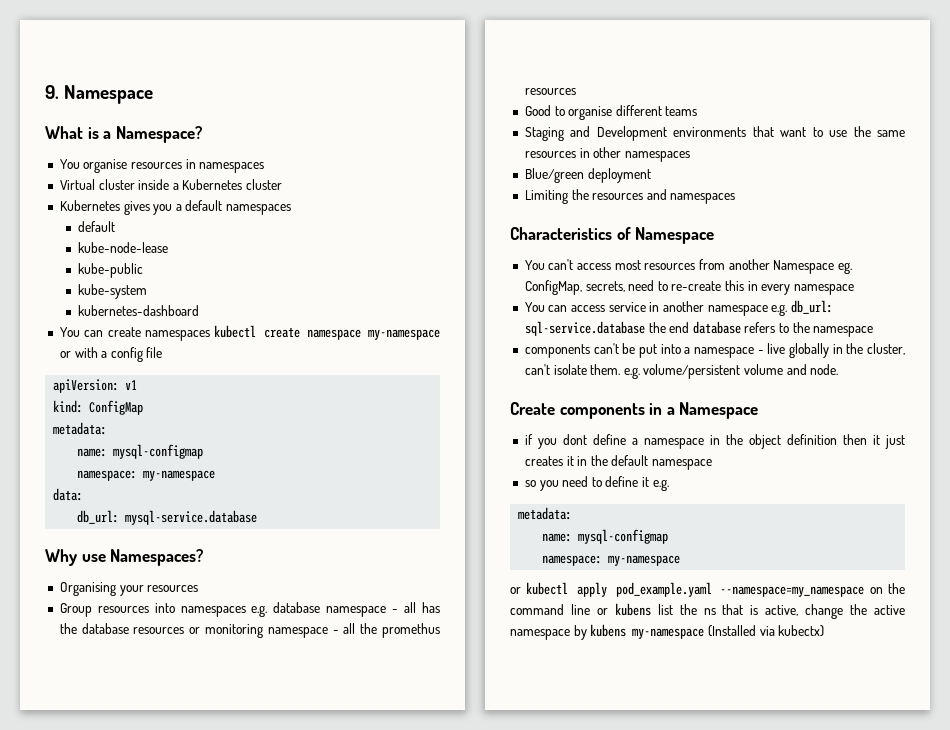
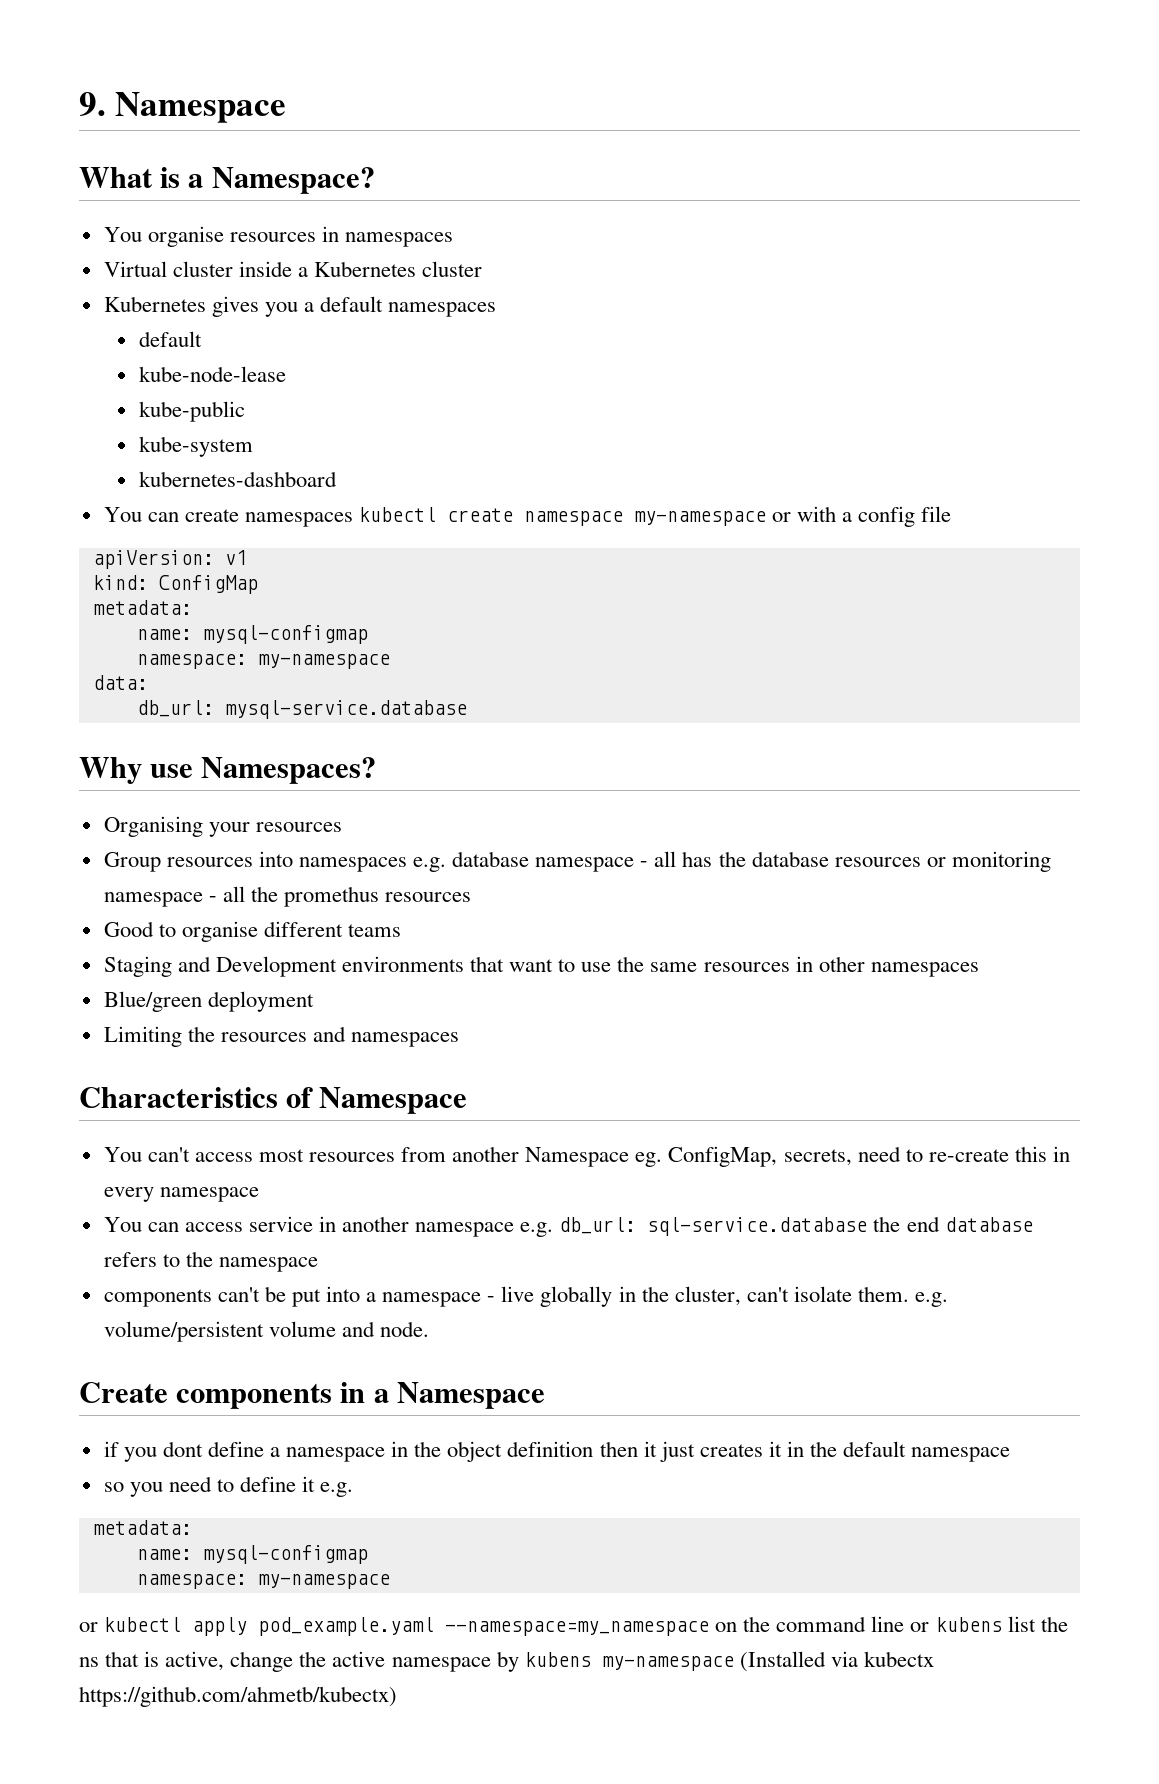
[778,625,825,637] kubectx) -> [863,1651,934,1667] [79,1686,397,1707] kubectx https://github.com/ahmetb/kubectx)

